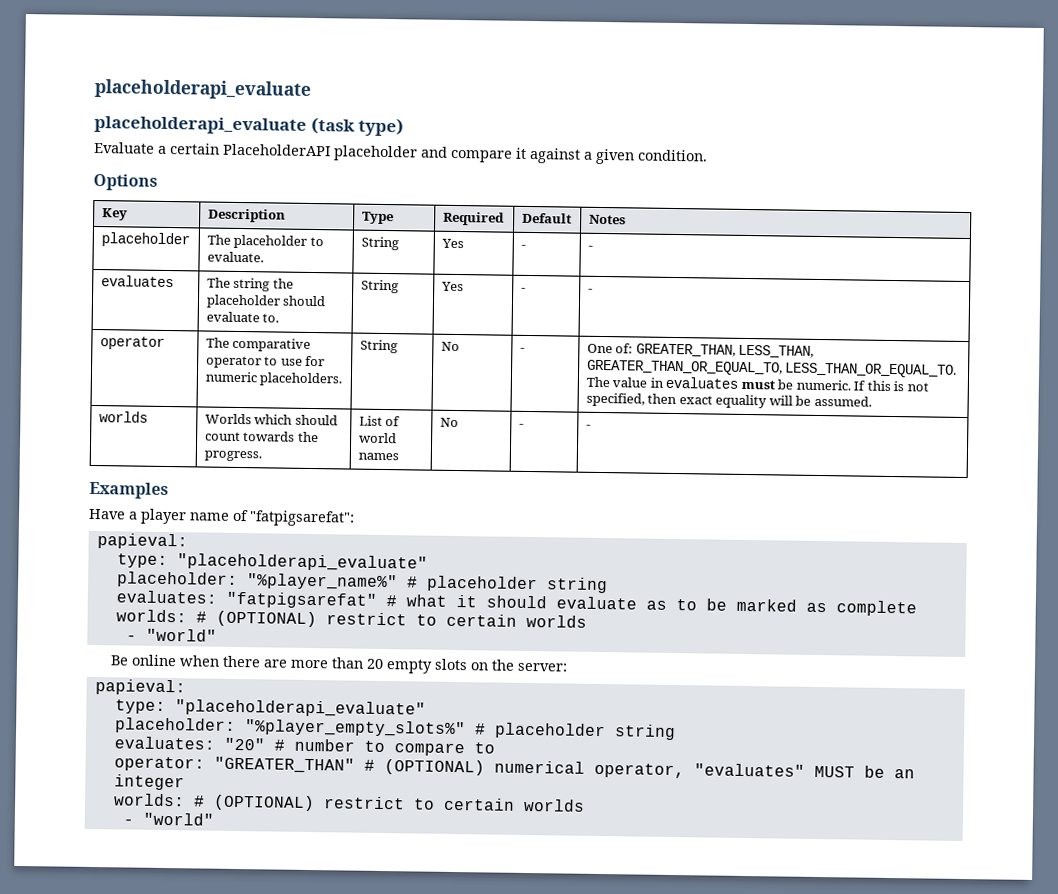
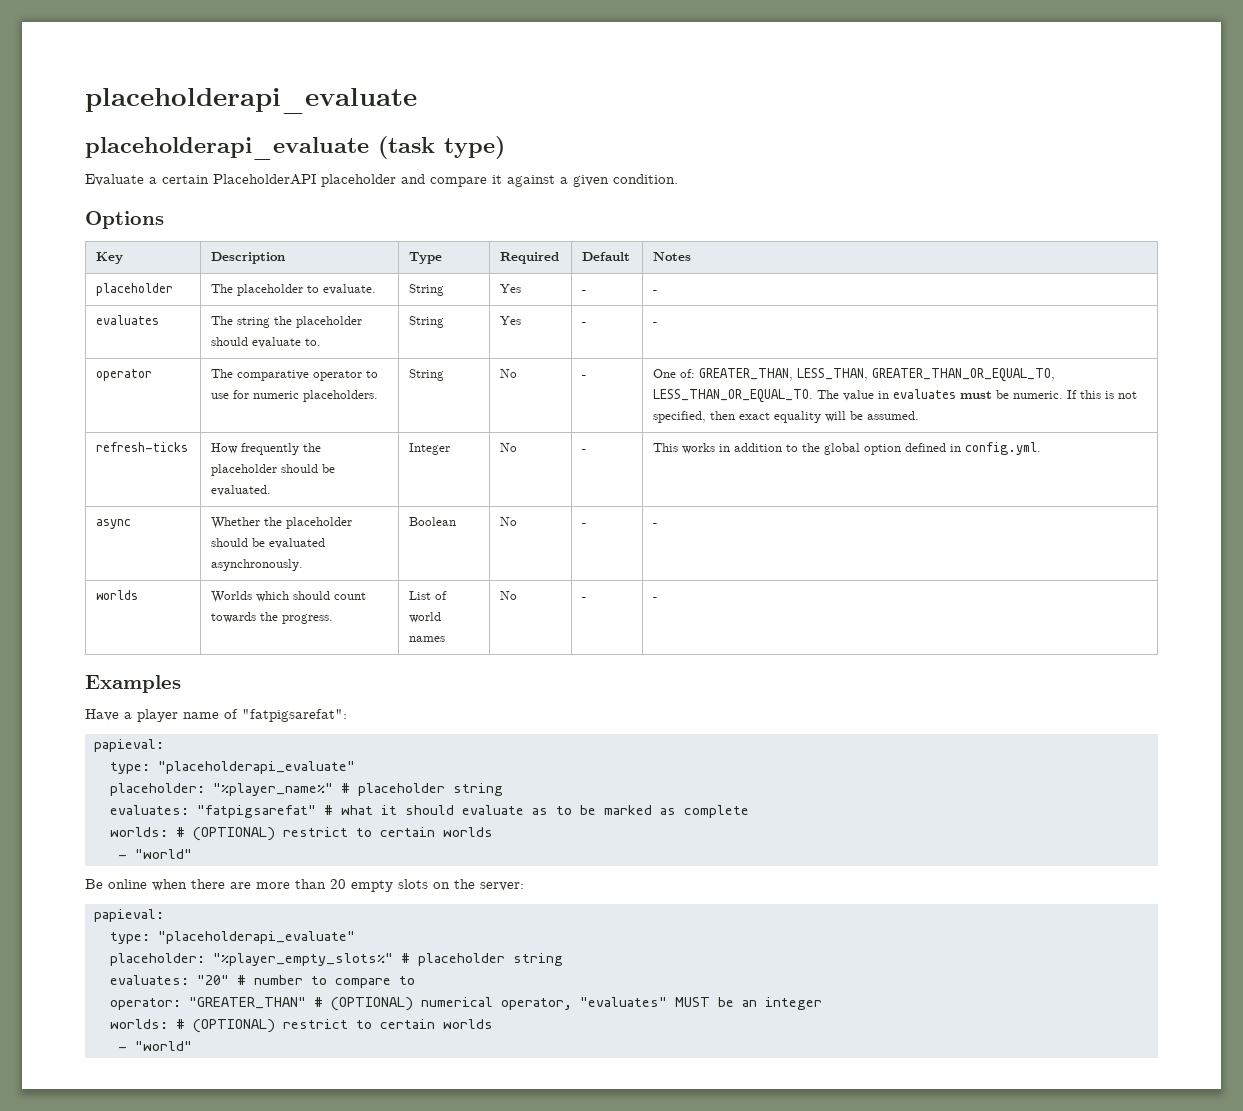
(872, 401) none -> [96,442,189,452] [211,443,322,455] [211,464,336,476] [211,485,272,496] [409,443,451,455] [500,443,518,452] [582,449,587,452] [653,442,1042,455] [96,519,132,529] [211,517,353,529] [211,538,326,549] [211,559,304,571] [409,517,457,526] [500,517,518,526] [582,523,587,526] [653,523,658,526] // refresh-ticks | How frequently the placeholder should be evaluated. | Integer | No | - | This works in addition to the global option defined in config.yml. // async | Whether the placeholder should be evaluated asynchronously. | Boolean | No | - | -

